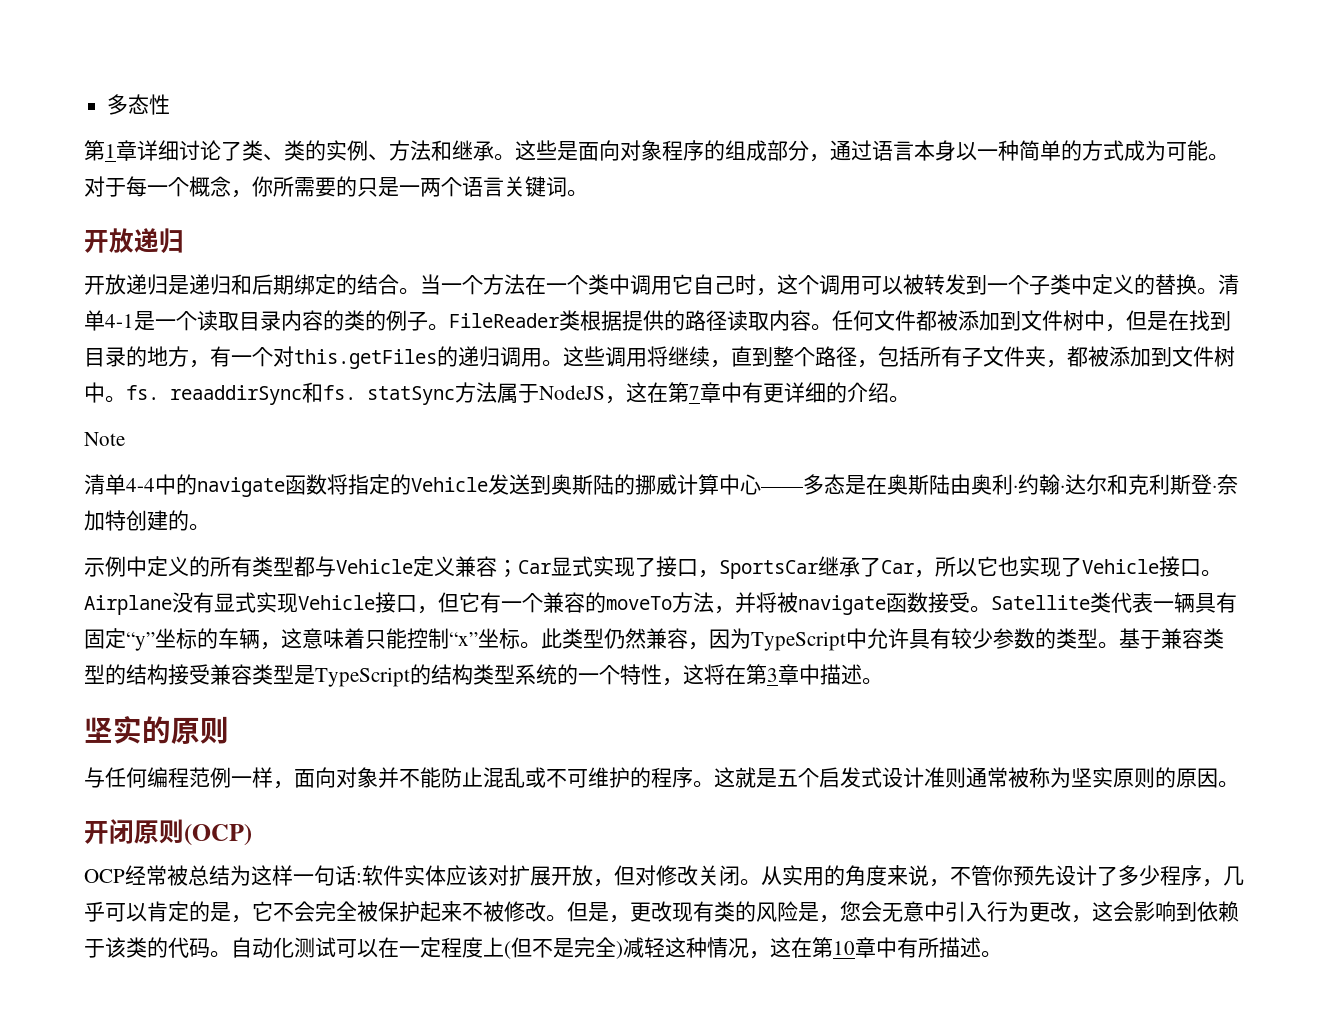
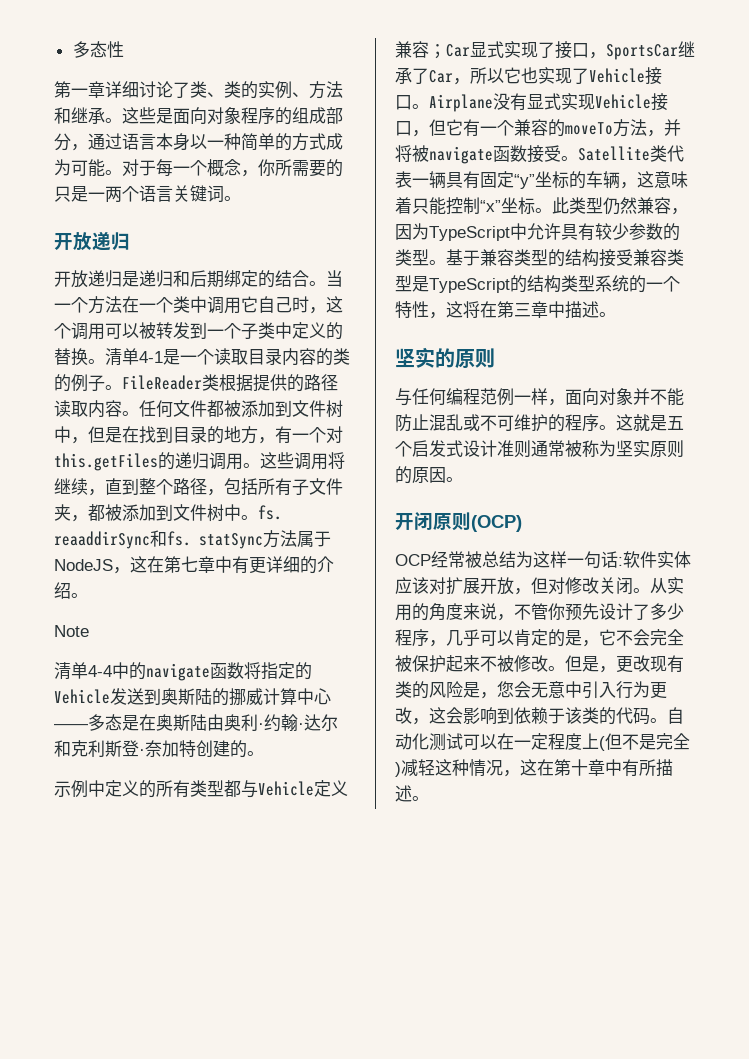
[105,144,116,158] 1 -> [71,88,88,96] 一
[689,386,700,400] 7 -> [181,556,198,572] 七
[767,668,778,682] 3 -> [514,303,531,317] 三
[833,941,855,955] 10 -> [571,759,588,776] 十

